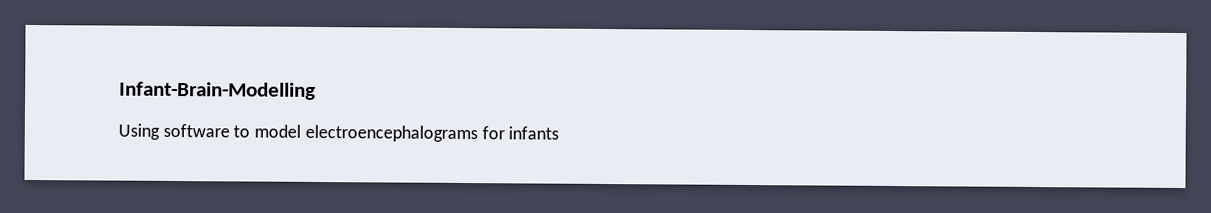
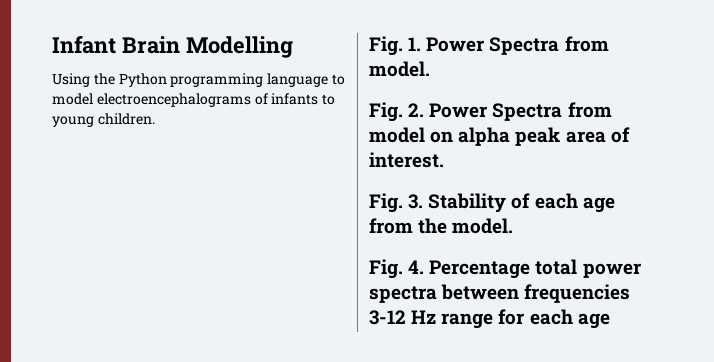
[119,81,316,100] [118,123,560,143] Infant-Brain-Modelling // Using software to model electroencephalograms for infants -> [52,36,293,58] [52,73,345,87] [52,93,336,107] [52,113,155,127] [369,36,609,56] [369,61,430,77] [369,102,612,122] [369,127,630,146] [369,152,444,168] [369,193,615,213] [369,218,514,234] [369,259,641,279] [369,284,631,303] [369,309,610,329] Infant Brain Modelling // Using the Python programming language to model electroencephalograms of infants to young children. // Fig. 1. Power Spectra from model. // Fig. 2. Power Spectra from model on alpha peak area of interest. // Fig. 3. Stability of each age from the model. // Fig. 4. Percentage total power spectra between frequencies 3-12 Hz range for each age

